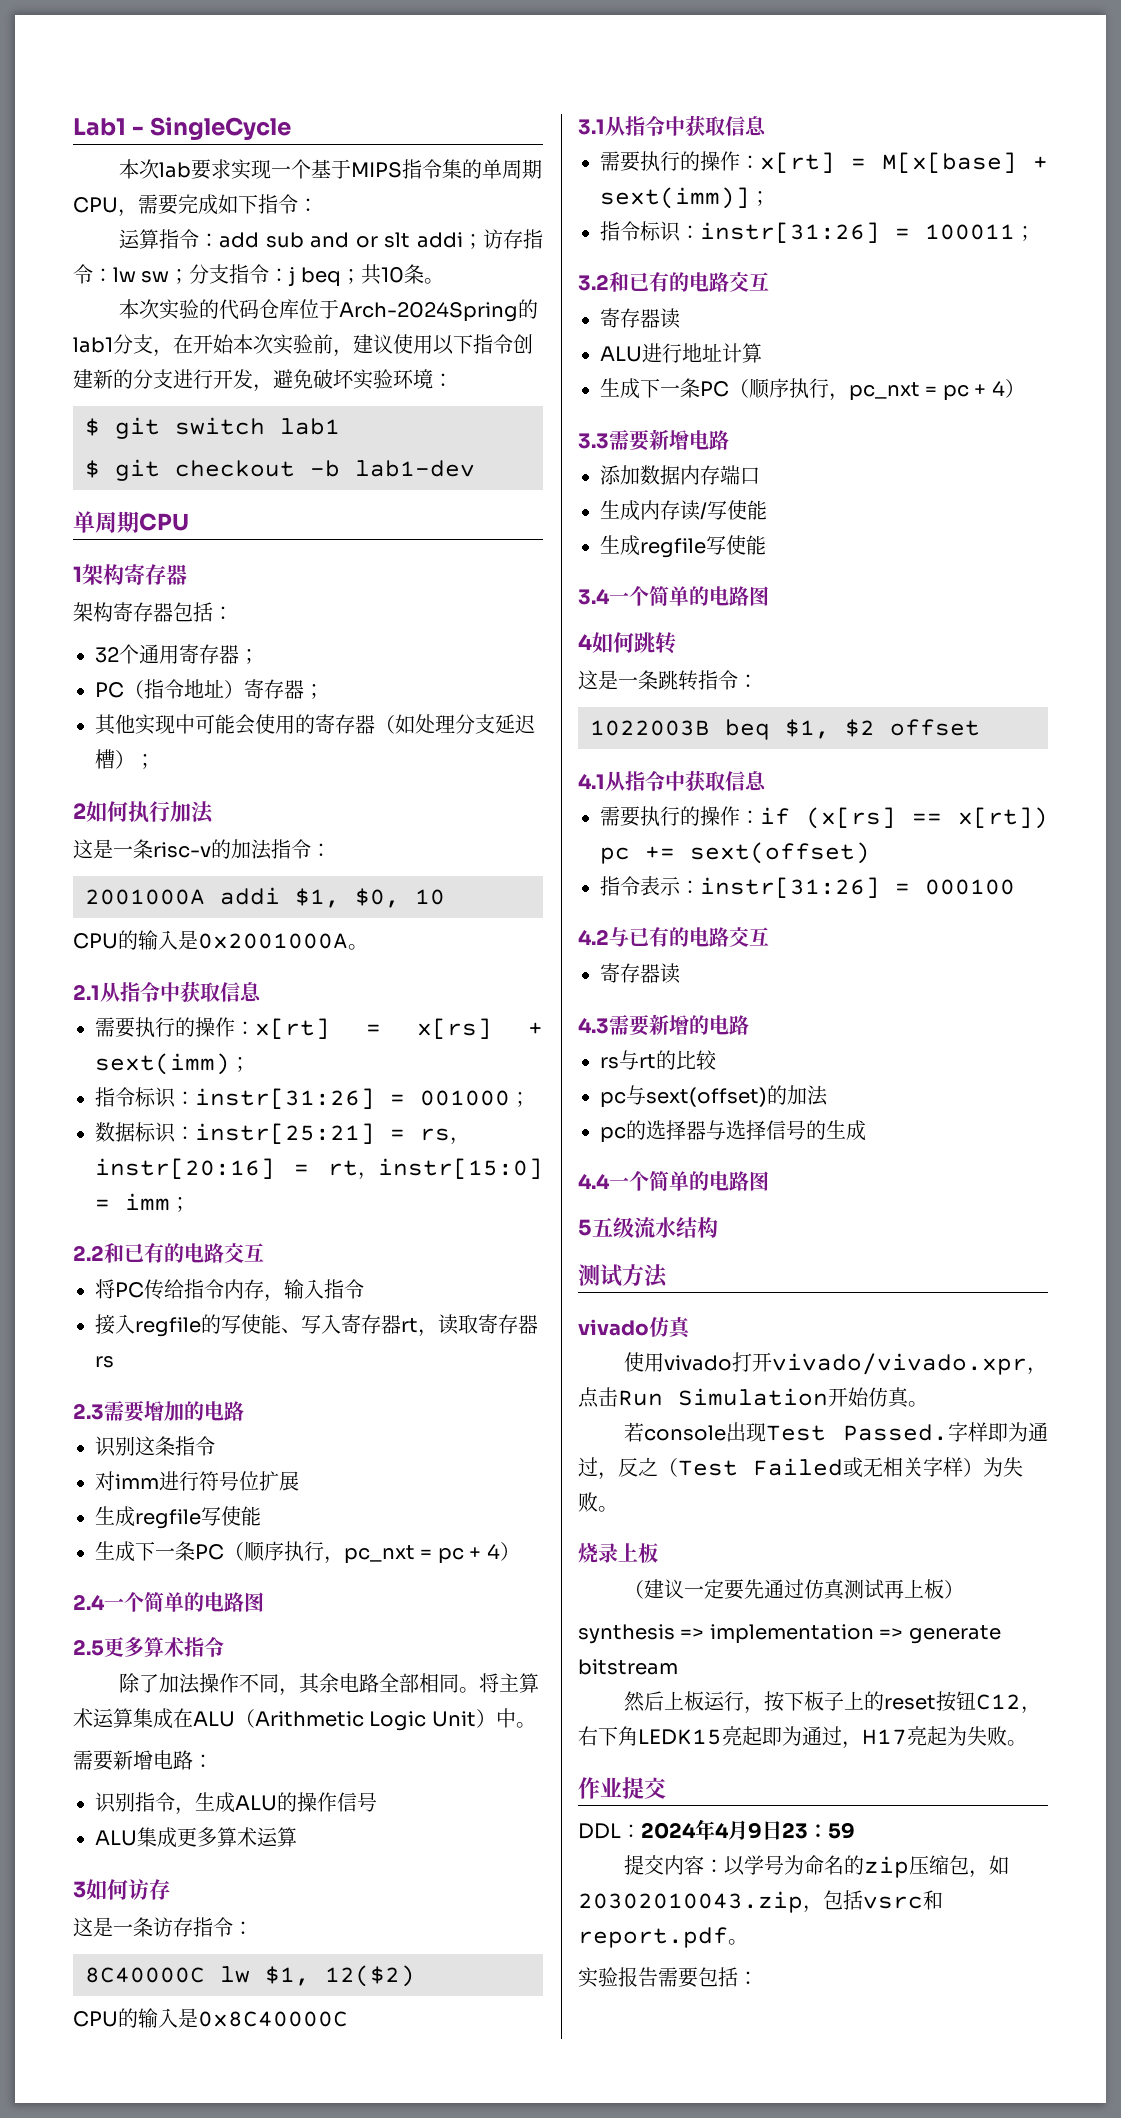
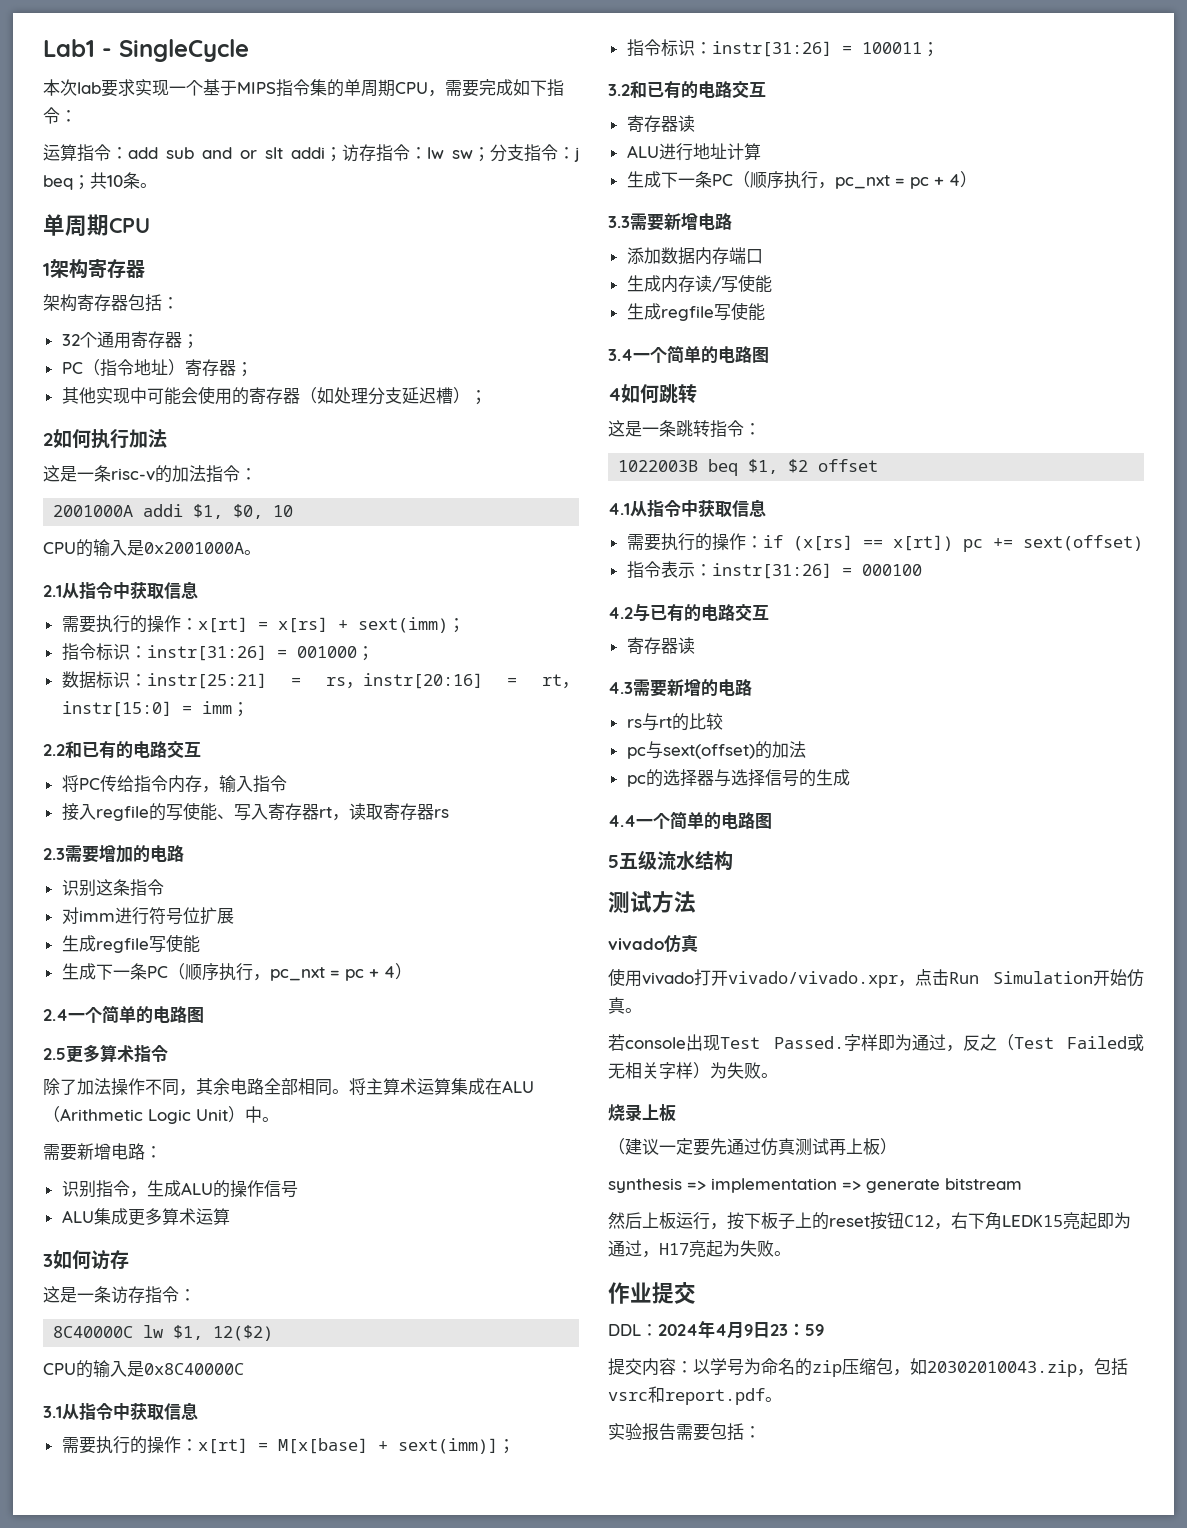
[119,299,539,322] [73,334,533,357] [73,369,453,392] [85,417,340,439] [85,459,475,481] // 本次实验的代码仓库位于Arch-2024Spring的lab1分支，在开始本次实验前，建议使用以下指令创建新的分支进行开发，避免破坏实验环境： // $ git switch lab1 // $ git checkout -b lab1-dev -> (157, 185) none

